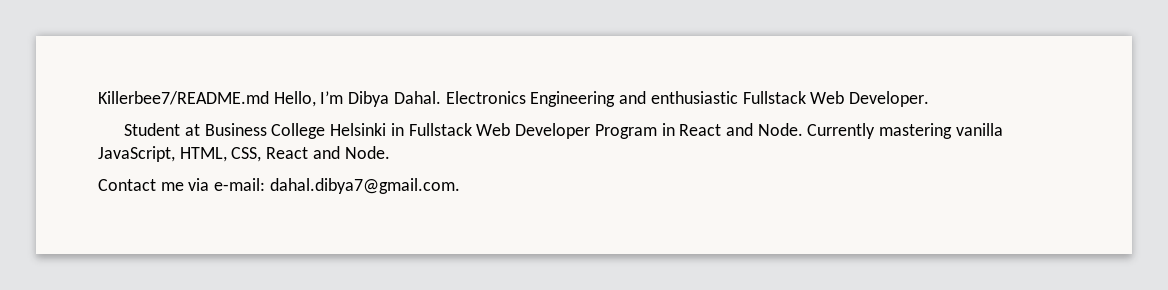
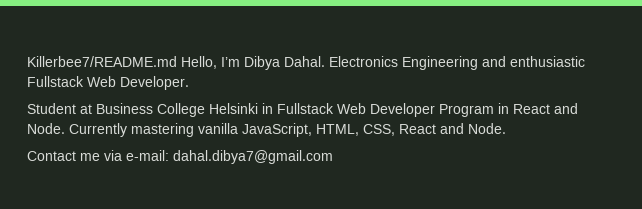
[269,178,460,194] dahal.dibya7@gmail.com. -> [173,150,333,164] dahal.dibya7@gmail.com

